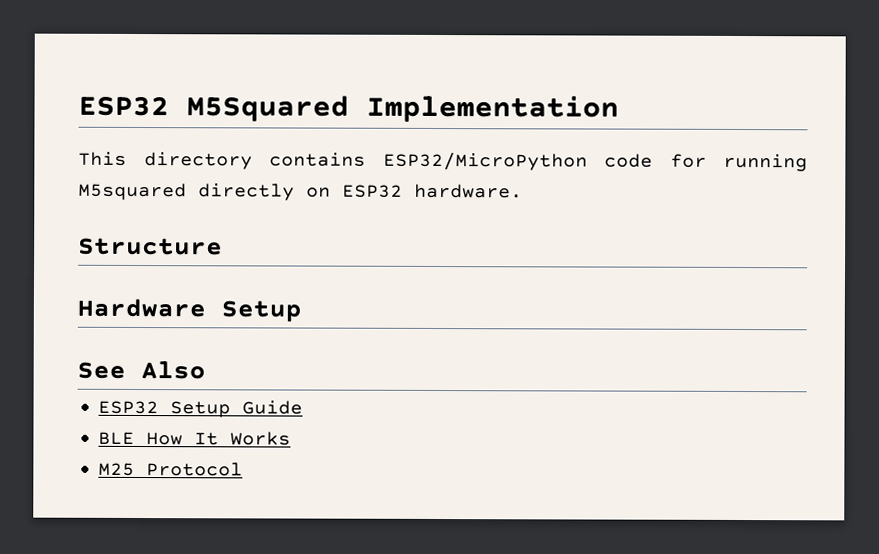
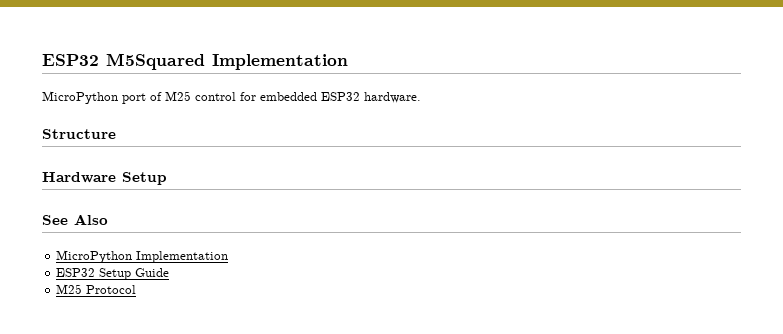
[78,151,808,172] [78,182,331,201] This directory contains ESP32/MicroPython code for running M5squared directly on -> [42,91,317,104] MicroPython port of M25 control for embedded
(206, 370) none -> [56,250,229,263] // MicroPython Implementation
[98,431,292,446] // BLE How It Works -> (170, 272) none

